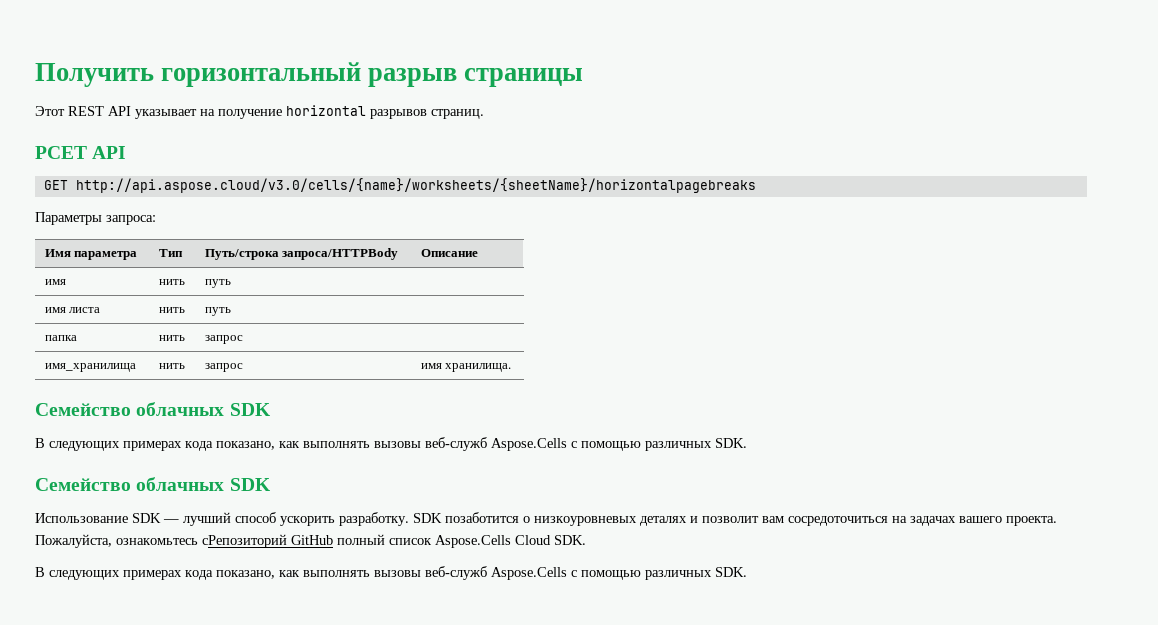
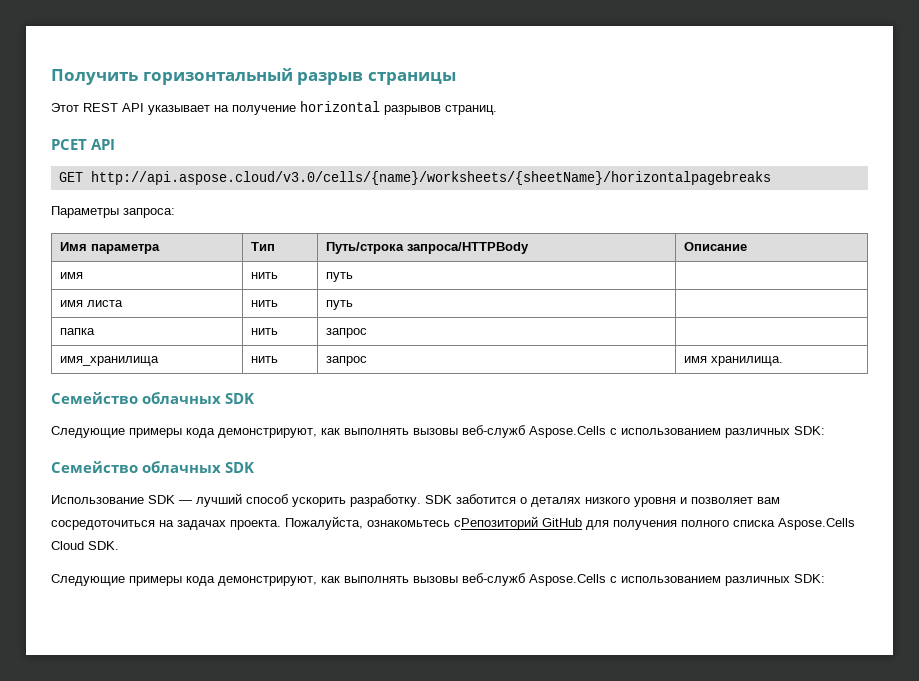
[35,437,747,451] В следующих примерах кода показано, как выполнять вызовы веб-служб Aspose.Cells с помощью различных SDK. -> [51,425,825,438] Следующие примеры кода демонстрируют, как выполнять вызовы веб-служб Aspose.Cells с использованием различных SDK:
[445,512,759,526] позаботится о низкоуровневых деталях и позволит -> [456,494,753,507] заботится о деталях низкого уровня и позволяет
[959,516,1002,523] вашего -> (226, 525) none
[337,534,432,545] полный список -> [586,520,775,530] для получения полного списка
[35,566,747,580] В следующих примерах кода показано, как выполнять вызовы веб-служб Aspose.Cells с помощью различных SDK. -> [51,573,825,586] Следующие примеры кода демонстрируют, как выполнять вызовы веб-служб Aspose.Cells с использованием различных SDK:

